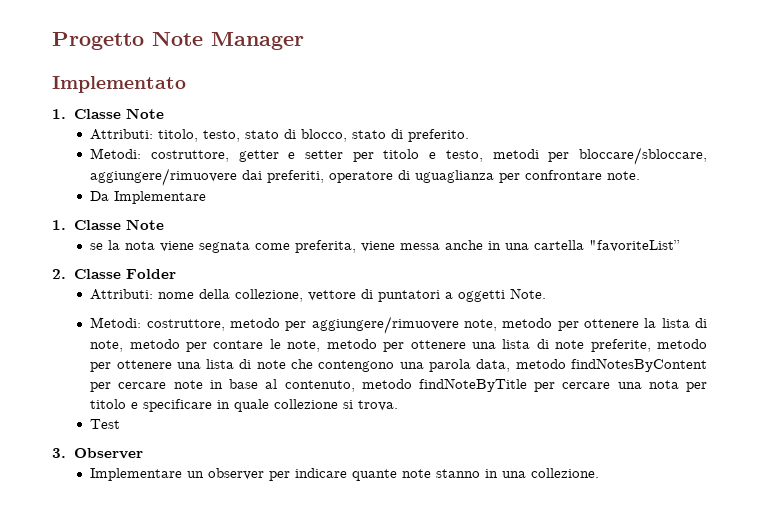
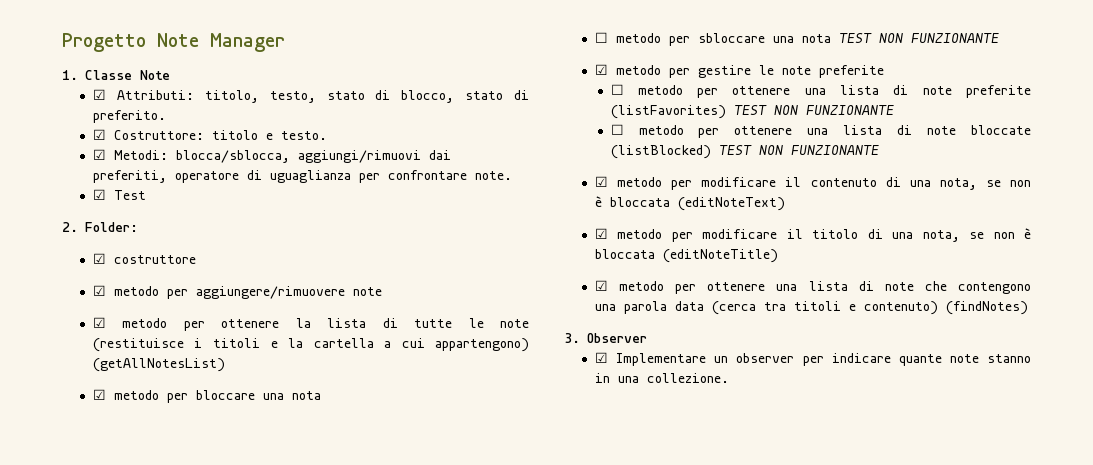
[52,76,186,93] [52,108,164,119] // Implementato // 1. Classe Note // -> [62,70,170,80] [92,89,106,100] // 1. Classe Note // ☑
[90,147,708,165] [90,168,238,186] Metodi: costruttore, getter e setter per titolo e testo, metodi per bloccare/sbloccare, aggiungere/rimuovere -> [92,129,327,140] [92,149,421,163] ☑ Costruttore: titolo e testo. // ☑ Metodi: blocca/sblocca, aggiungi/rimuovi
[90,191,207,204] [52,219,164,230] [90,240,681,253] [52,269,176,279] [90,288,547,302] [90,317,225,331] Da Implementare // 1. Classe Note // se la nota viene segnata come preferita, viene messa anche in una cartella "favoriteList” // 2. Classe Folder // Attributi: nome della collezione, vettore di puntatori a oggetti Note. // Metodi: costruttore, -> [92,189,146,200] [62,222,138,232] [92,253,196,264] [92,285,106,296] ☑ Test // 2. Folder: // ☑ costruttore // ☑
[463,319,497,331] note, -> [352,287,382,296] [92,317,106,328] note // ☑
[90,339,651,352] note, metodo per contare le note, metodo per ottenere una lista di note preferite, -> [414,318,529,328] [92,338,529,352] [92,358,225,372] [92,389,321,403] [594,32,999,46] [594,64,884,78] [610,84,1031,98] [610,105,894,119] [610,124,1031,138] [610,145,879,159] [594,176,1031,190] [594,196,785,211] [594,228,1031,242] [594,249,778,263] [594,280,608,291] tutte le note (restituisce i titoli e la cartella a cui appartengono) (getAllNotesList) // ☑ metodo per bloccare una nota // ☐ metodo per sbloccare una nota TEST NON FUNZIONANTE // ☑ metodo per gestire le note preferite // ☐ metodo per ottenere una lista di note preferite (listFavorites) TEST NON FUNZIONANTE // ☐ metodo per ottenere una lista di note bloccate (listBlocked) TEST NON FUNZIONANTE // ☑ metodo per modificare il contenuto di una nota, se non è bloccata (editNoteText) // ☑ metodo per modificare il titolo di una nota, se non è bloccata (editNoteTitle) // ☑
[476,358,707,372] [90,378,707,392] [90,399,399,412] [90,419,121,429] data, metodo findNotesByContent per cercare note in base al contenuto, metodo findNoteByTitle per cercare una nota per titolo e specificare in quale collezione si trova. // Test -> [674,301,1028,315] data (cerca tra titoli e contenuto) (findNotes)
(143, 453) none -> [594,352,608,363] ☑

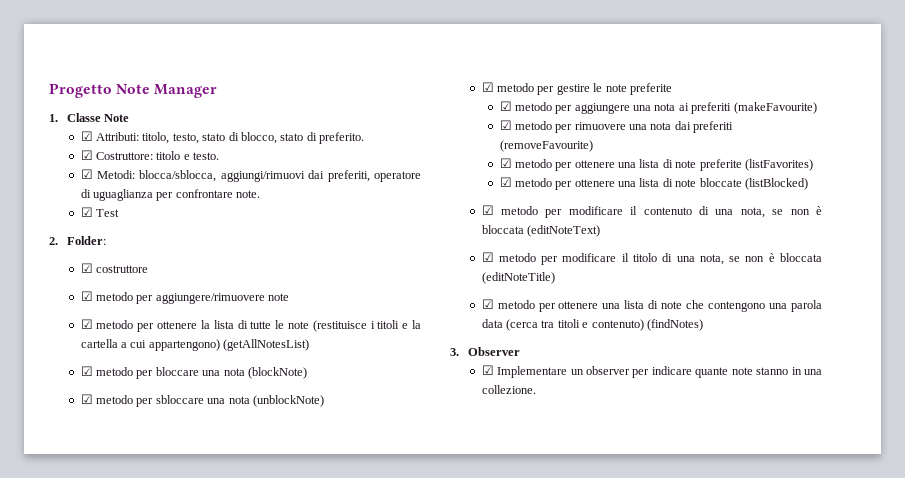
[594,32,608,43] // ☐ -> [247,367,307,379] [80,394,93,404] (blockNote) // ☑
[838,33,999,43] TEST NON FUNZIONANTE -> [252,395,324,407] (unblockNote)
[610,84,624,95] ☐ -> [499,101,817,114] [499,120,734,133] [499,140,593,152] [499,158,512,168] ☑ metodo per aggiungere una nota ai preferiti (makeFavourite) // ☑ metodo per rimuovere una nota dai preferiti (removeFavourite) // ☑
[733,105,894,115] [610,124,624,135] TEST NON FUNZIONANTE // ☐ -> [499,177,512,187] // ☑
[718,145,879,155] TEST NON FUNZIONANTE -> (808, 184) none

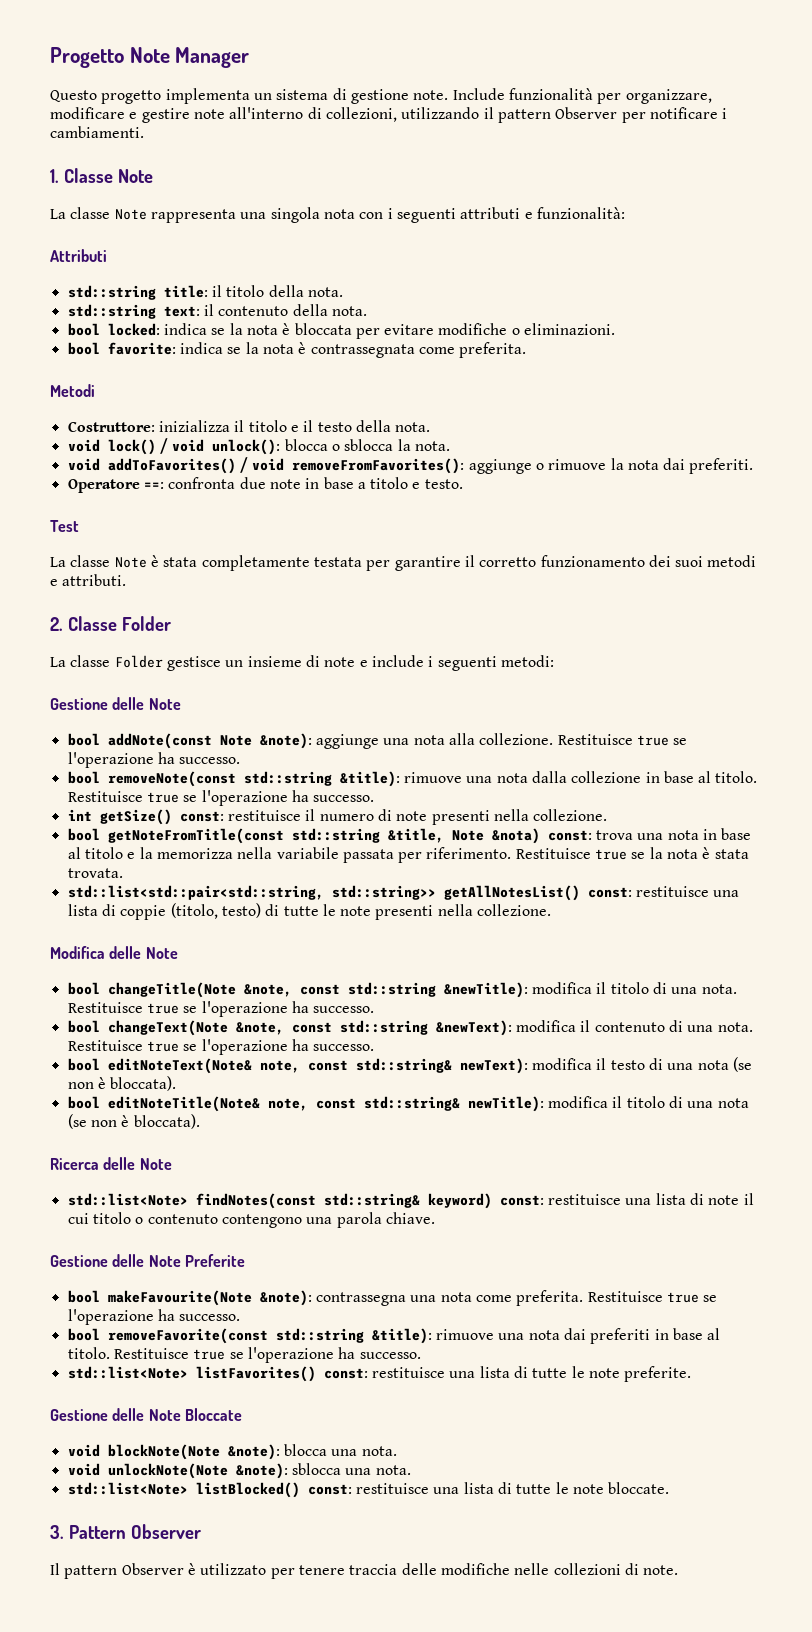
[49,113,130,122] [80,131,365,144] [80,150,220,160] [80,169,421,182] [80,189,261,201] [80,207,120,217] [49,236,106,245] [80,263,149,273] [80,291,290,304] [80,319,421,332] [80,339,310,351] [80,366,307,379] [80,394,324,407] [481,82,672,95] [499,101,817,114] [499,120,734,133] [499,140,593,152] [499,158,813,171] [499,177,808,190] [481,205,822,218] [481,225,601,237] [481,252,822,265] [481,272,555,284] [481,299,822,312] [481,319,703,331] [450,347,520,356] [481,365,822,378] [481,385,536,394] 1. Classe Note // ☑ Attributi: titolo, testo, stato di blocco, stato di preferito. // ☑ Costruttore: titolo e testo. // ☑ Metodi: blocca/sblocca, aggiungi/rimuovi dai preferiti, operatore di uguaglianza per confrontare note. // ☑ Test // 2. Folder: // ☑ costruttore // ☑ metodo per aggiungere/rimuovere note // ☑ metodo per ottenere la lista di tutte le note (restituisce i titoli e la cartella a cui appartengono) (getAllNotesList) // ☑ metodo per bloccare una nota (blockNote) // ☑ metodo per sbloccare una nota (unblockNote) // ☑ metodo per gestire le note preferite // ☑ metodo per aggiungere una nota ai preferiti (makeFavourite) // ☑ metodo per rimuovere una nota dai preferiti (removeFavourite) // ☑ metodo per ottenere una lista di note preferite (listFavorites) // ☑ metodo per ottenere una lista di note bloccate (listBlocked) // ☑ metodo per modificare il contenuto di una nota, se non è bloccata (editNoteText) // ☑ metodo per modificare il titolo di una nota, se non è bloccata (editNoteTitle) // ☑ metodo per ottenere una lista di note che contengono una parola data (cerca tra titoli e contenuto) (findNotes) // 3. Observer // ☑ Implementare un observer per indicare quante note stanno in una collezione. -> [50,88,712,104] [50,107,728,123] [50,126,144,138] [50,168,153,183] [50,207,625,223] [50,249,107,262] [67,285,343,300] [67,304,367,319] [67,323,616,339] [67,342,527,358] [50,384,95,397] [67,420,431,432] [67,438,450,455] [67,457,754,474] [67,477,463,493] [50,520,79,532] [50,555,757,571] [50,574,127,586] [50,616,171,631] [50,655,554,671] [50,697,181,710] [67,733,688,749] [67,752,241,768] [67,771,758,787] [67,790,375,806] [67,809,608,825] [67,828,752,844] [67,847,749,863] [67,868,123,878] [67,885,740,901] [67,903,552,920] [50,946,178,959] [67,982,737,998] [67,1001,375,1017] [67,1020,753,1036] [67,1039,375,1055] [67,1057,752,1074] [67,1076,177,1091] [67,1096,749,1112] [67,1114,200,1129] [50,1157,172,1170] [67,1193,754,1209] [67,1212,435,1228] [50,1254,245,1267] [67,1290,718,1306] [67,1309,241,1325] [67,1328,721,1344] [67,1347,421,1363] [67,1366,692,1382] [50,1408,242,1421] [67,1444,397,1460] [67,1463,411,1479] [67,1482,670,1498] [50,1524,201,1539] [50,1563,679,1579] Questo progetto implementa un sistema di gestione note. Include funzionalità per organizzare, modificare e gestire note all'interno di collezioni, utilizzando il pattern Observer per notificare i cambiamenti. // 1. Classe Note // La classe Note rappresenta una singola nota con i seguenti attributi e funzionalità: // Attributi // std::string title: il titolo della nota. // std::string text: il contenuto della nota. // bool locked: indica se la nota è bloccata per evitare modifiche o eliminazioni. // bool favorite: indica se la nota è contrassegnata come preferita. // Metodi // Costruttore: inizializza il titolo e il testo della nota. // void lock() / void unlock(): blocca o sblocca la nota. // void addToFavorites() / void removeFromFavorites(): aggiunge o rimuove la nota dai preferiti. // Operatore ==: confronta due note in base a titolo e testo. // Test // La classe Note è stata completamente testata per garantire il corretto funzionamento dei suoi metodi e attributi. // 2. Classe Folder // La classe Folder gestisce un insieme di note e include i seguenti metodi: // Gestione delle Note // bool addNote(const Note &note): aggiunge una nota alla collezione. Restituisce true se l'operazione ha successo. // bool removeNote(const std::string &title): rimuove una nota dalla collezione in base al titolo. Restituisce true se l'operazione ha successo. // int getSize() const: restituisce il numero di note presenti nella collezione. // bool getNoteFromTitle(const std::string &title, Note &nota) const: trova una nota in base al titolo e la memorizza nella variabile passata per riferimento. Restituisce true se la nota è stata trovata. // std::list<std::pair<std::string, std::string>> getAllNotesList() const: restituisce una lista di coppie (titolo, testo) di tutte le note presenti nella collezione. // Modifica delle Note // bool changeTitle(Note &note, const std::string &newTitle): modifica il titolo di una nota. Restituisce true se l'operazione ha successo. // bool changeText(Note &note, const std::string &newText): modifica il contenuto di una nota. Restituisce true se l'operazione ha successo. // bool editNoteText(Note& note, const std::string& newText): modifica il testo di una nota (se non è bloccata). // bool editNoteTitle(Note& note, const std::string& newTitle): modifica il titolo di una nota (se non è bloccata). // Ricerca delle Note // std::list<Note> findNotes(const std::string& keyword) const: restituisce una lista di note il cui titolo o contenuto contengono una parola chiave. // Gestione delle Note Preferite // bool makeFavourite(Note &note): contrassegna una nota come preferita. Restituisce true se l'operazione ha successo. // bool removeFavorite(const std::string &title): rimuove una nota dai preferiti in base al titolo. Restituisce true se l'operazione ha successo. // std::list<Note> listFavorites() const: restituisce una lista di tutte le note preferite. // Gestione delle Note Bloccate // void blockNote(Note &note): blocca una nota. // void unlockNote(Note &note): sblocca una nota. // std::list<Note> listBlocked() const: restituisce una lista di tutte le note bloccate. // 3. Pattern Observer // Il pattern Observer è utilizzato per tenere traccia delle modifiche nelle collezioni di note.

